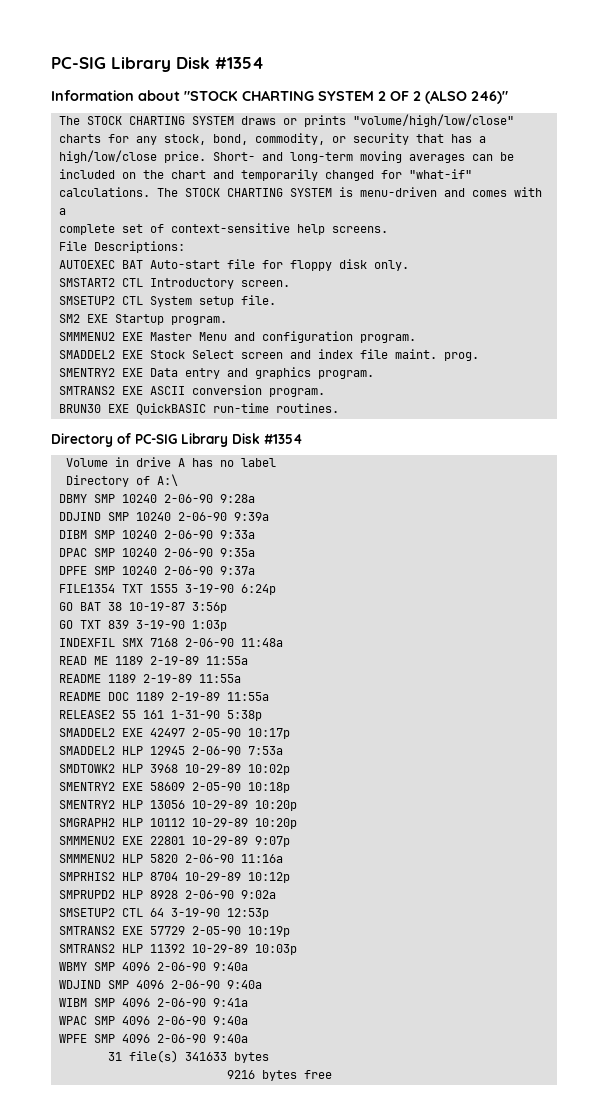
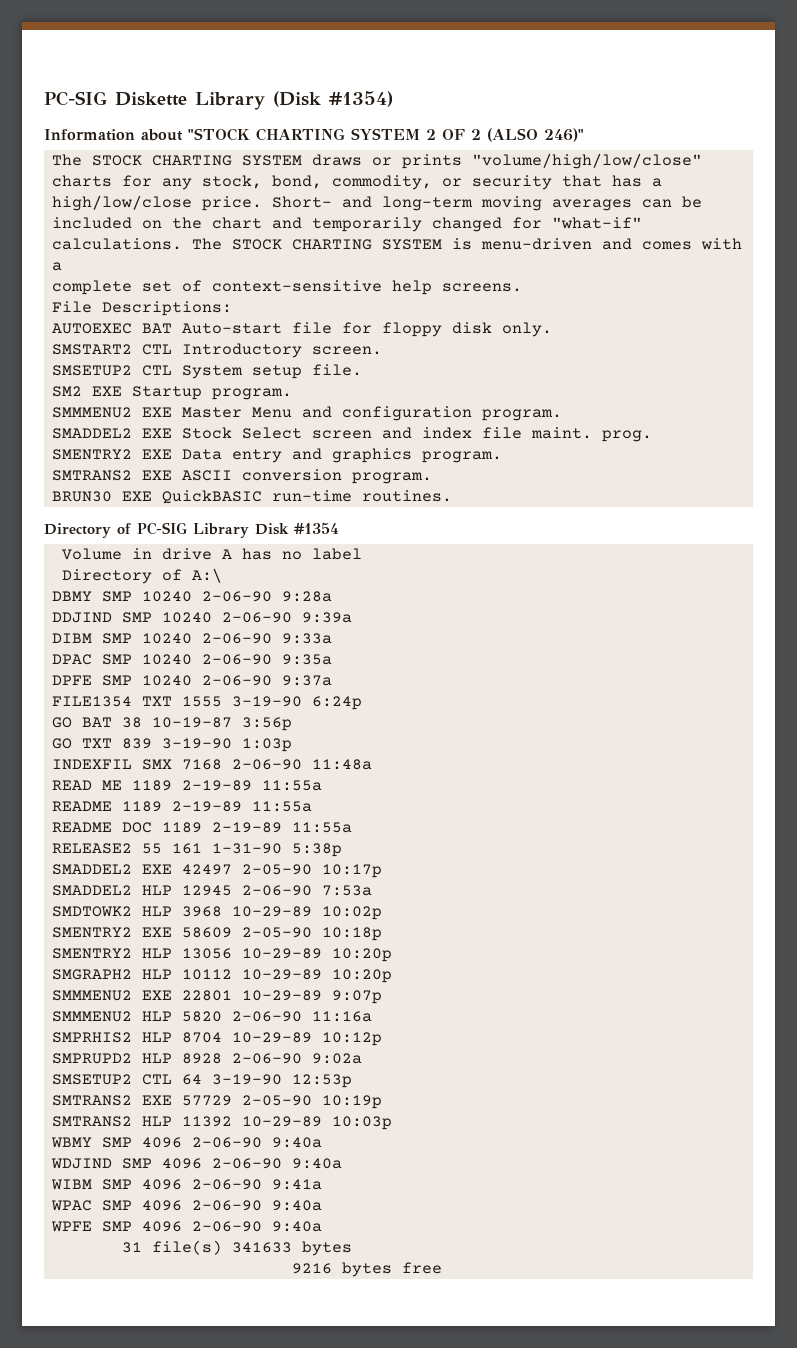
[51,57,264,72] PC-SIG Library Disk #1354 -> [44,91,393,110] PC-SIG Diskette Library (Disk #1354)

